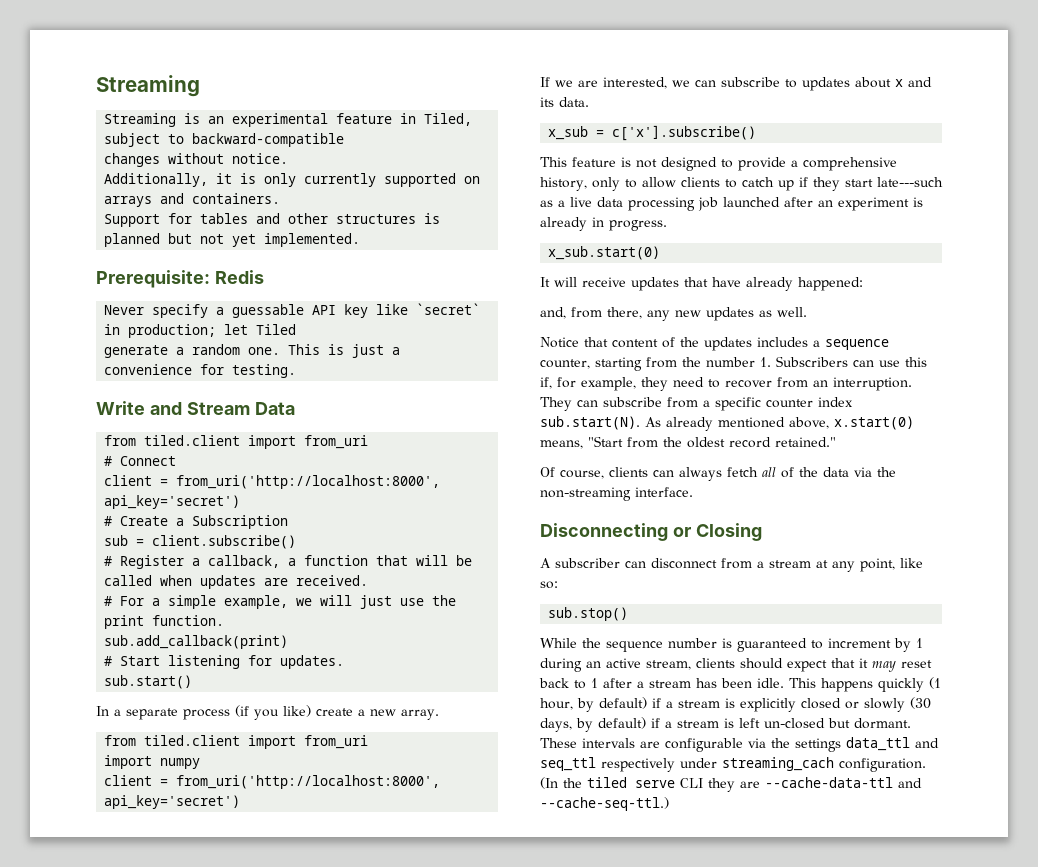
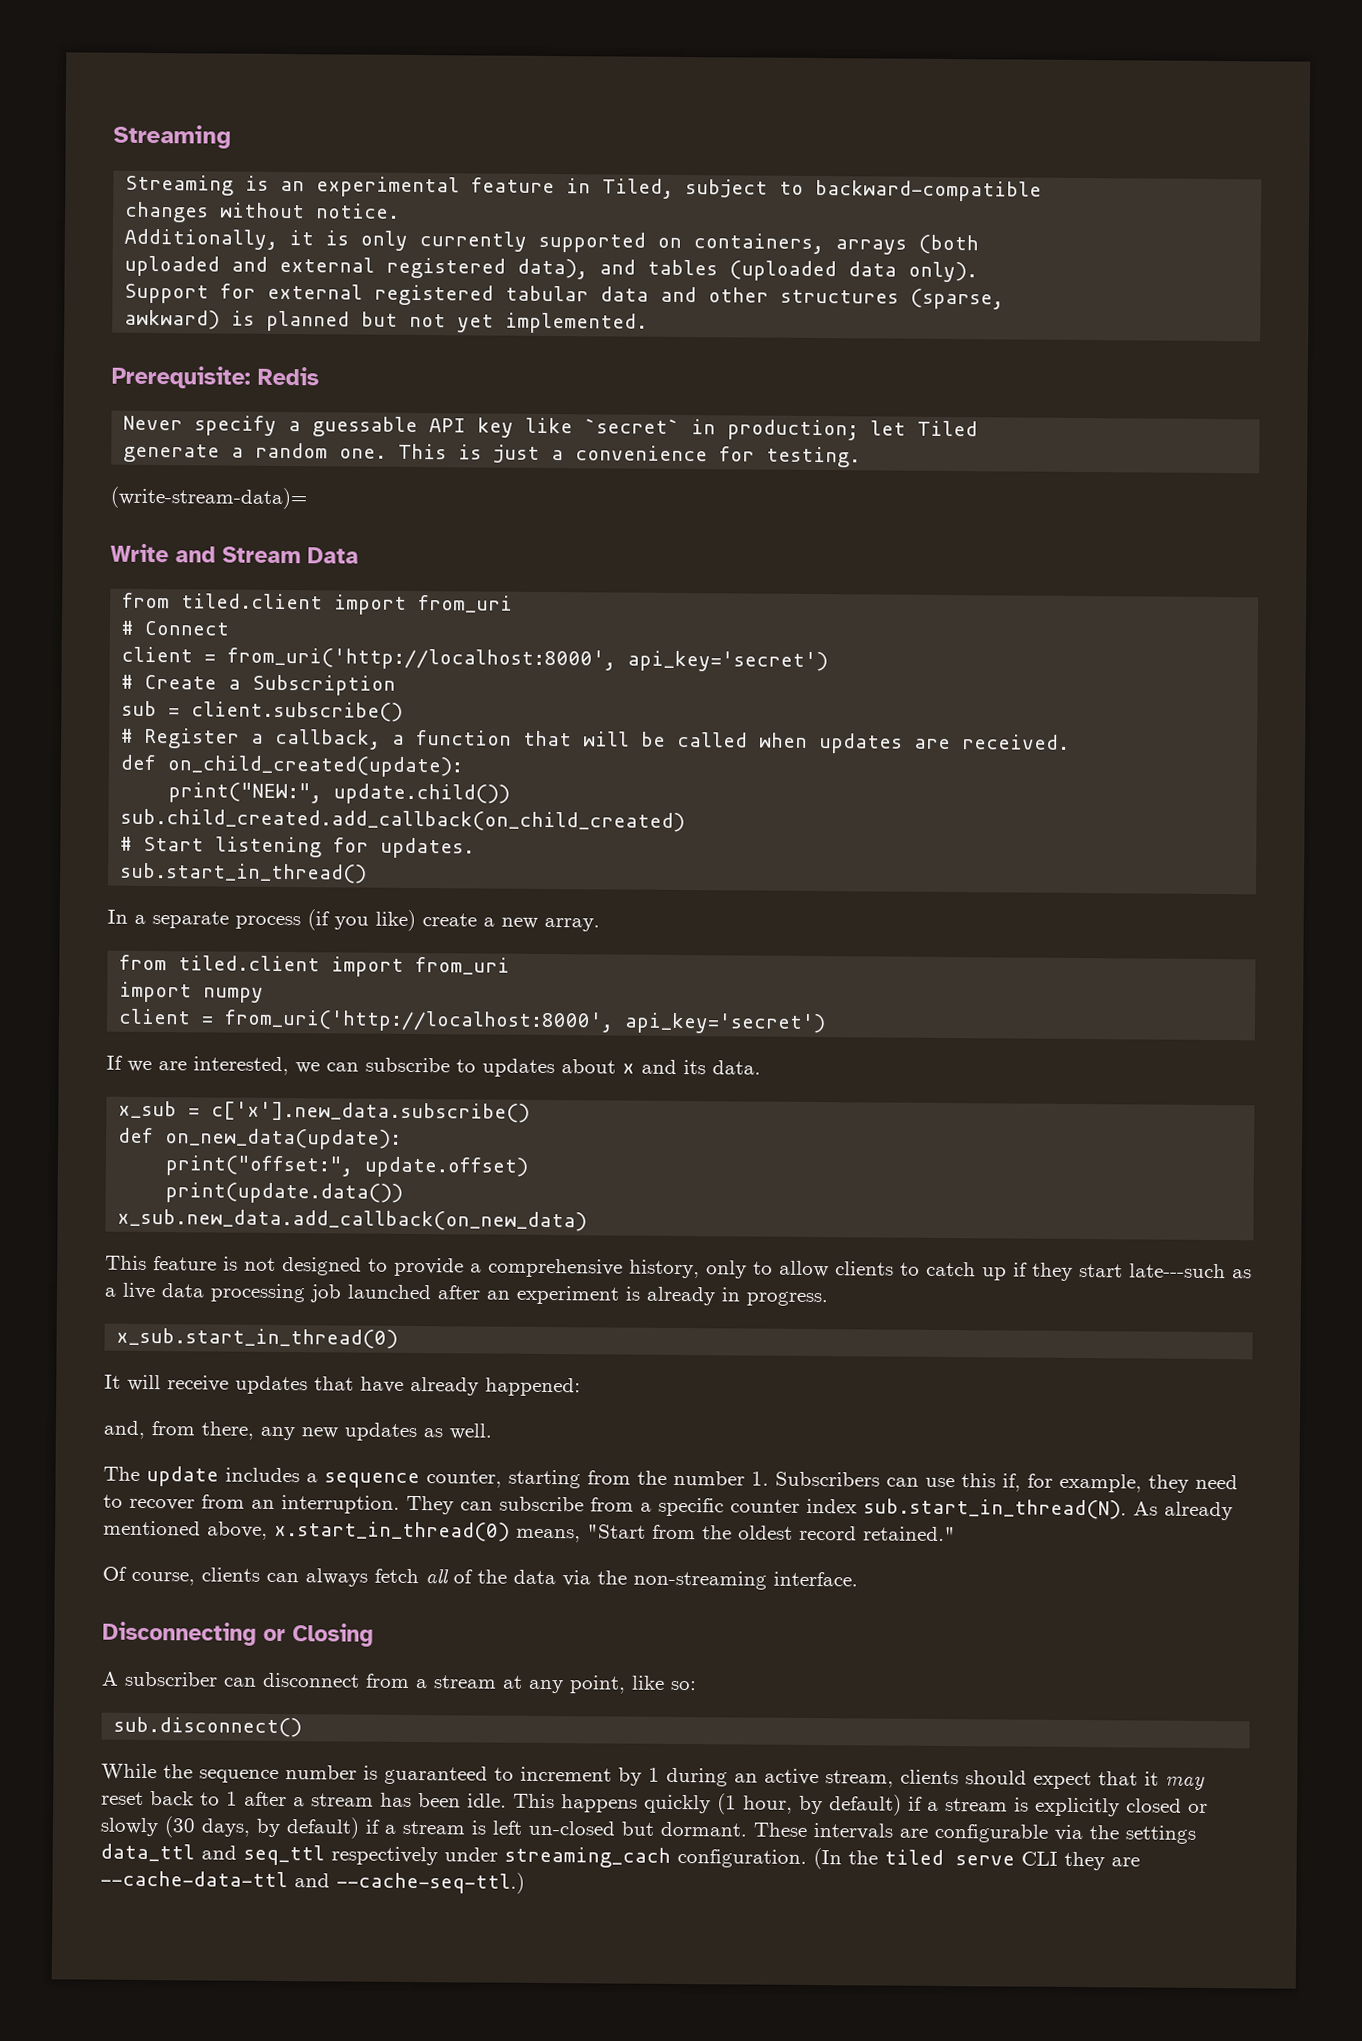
[104,193,281,207] [104,213,249,227] arrays and containers. // Support for tables -> [693,233,980,255] [124,255,979,283] [124,283,650,306] containers, arrays (both // uploaded and external registered data), and tables (uploaded data only). // Support for external registered tabular data
(417, 219) none -> [910,288,1005,310] [124,309,221,330] (sparse, // awkward)
(297, 371) none -> [110,486,307,510] // (write-stream-data)=
[104,595,457,609] [104,615,225,629] [104,635,289,649] # For a simple example, we will just use the print function. // sub.add_callback(print) -> [120,754,464,778] [168,782,511,805] [120,808,686,833] def on_child_created(update): // print("NEW:", update.child()) // sub.child_created.add_callback(on_child_created)
[104,675,193,689] sub.start() -> [120,862,368,884] sub.start_in_thread()
[612,125,757,141] c['x'].subscribe() -> [211,1101,531,1123] [118,1127,403,1150] [165,1155,529,1178] [165,1182,404,1204] [117,1208,588,1232] c['x'].new_data.subscribe() // def on_new_data(update): // print("offset:", update.offset) // print(update.data()) // x_sub.new_data.add_callback(on_new_data)
[548,246,661,260] x_sub.start(0) -> [116,1327,399,1349] x_sub.start_in_thread(0)
[540,337,752,351] Notice that content of the updates -> [103,1466,219,1487] The update
[540,416,640,430] sub.start(N). -> [863,1498,1127,1520] sub.start_in_thread(N).
[834,416,914,430] x.start(0) -> [274,1520,510,1542] x.start_in_thread(0)
[548,607,629,621] sub.stop() -> [113,1716,303,1738] sub.disconnect()

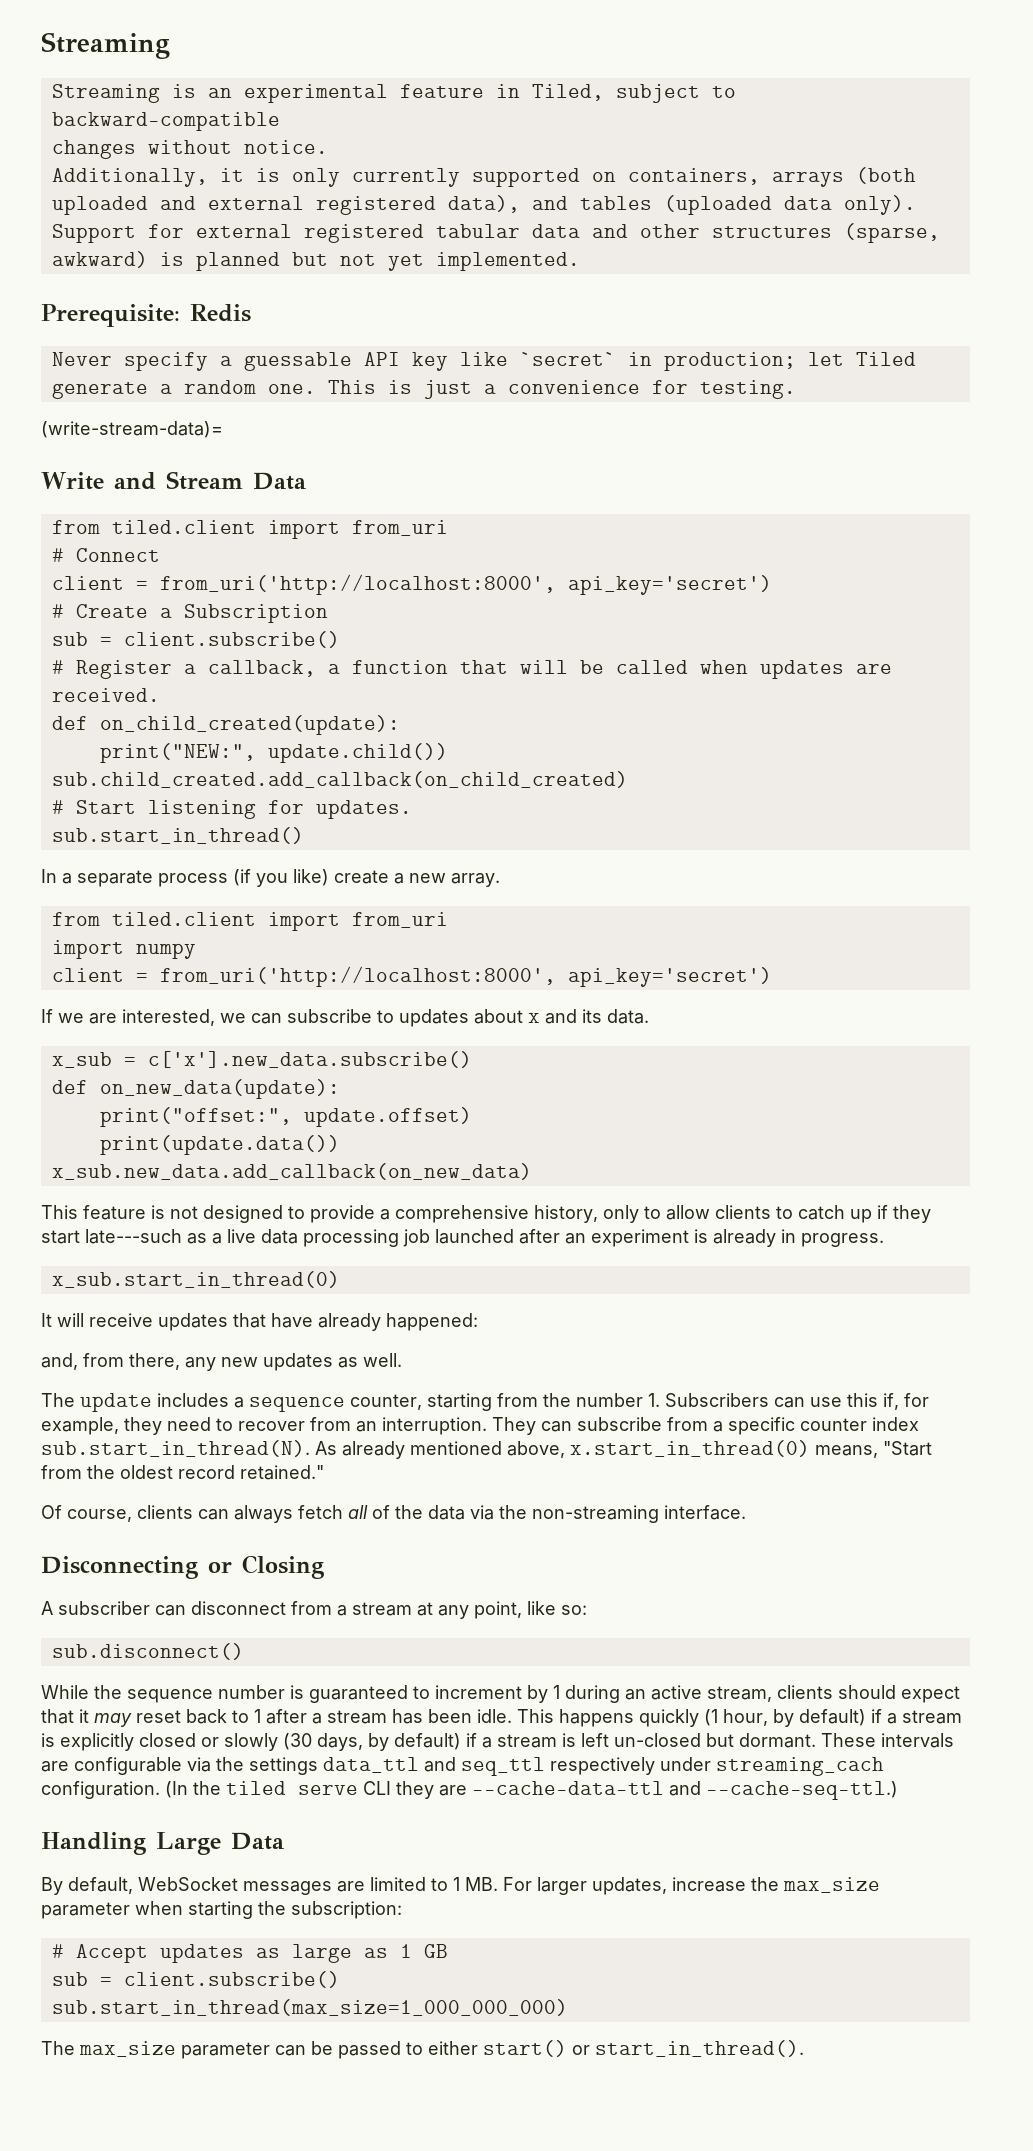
(525, 1882) none -> [41,1832,284,1855] [41,1877,880,1895] [41,1901,402,1919] [51,1944,448,1963] [51,1971,340,1988] [51,1999,568,2016] [41,2040,804,2059] // Handling Large Data // By default, WebSocket messages are limited to 1 MB. For larger updates, increase the max_size parameter when starting the subscription: // # Accept updates as large as 1 GB // sub = client.subscribe() // sub.start_in_thread(max_size=1_000_000_000) // The max_size parameter can be passed to either start() or start_in_thread().

